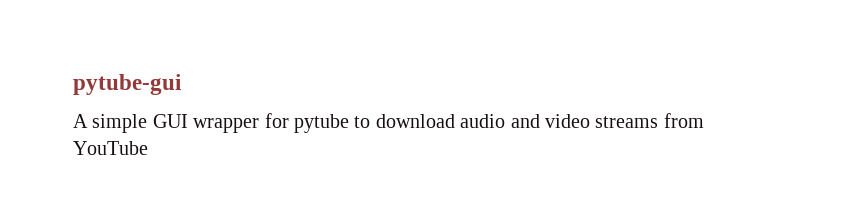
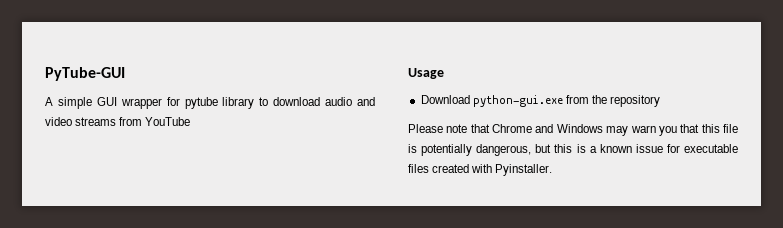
[73,74,182,95] pytube-gui -> [45,67,125,81] PyTube-GUI
(349, 123) none -> [222,97,255,109] library
(148, 148) none -> [408,68,444,79] [420,95,661,107] [408,124,738,136] [408,144,738,156] [408,164,553,176] // Usage // Download python-gui.exe from the repository // Please note that Chrome and Windows may warn you that this file is potentially dangerous, but this is a known issue for executable files created with Pyinstaller.

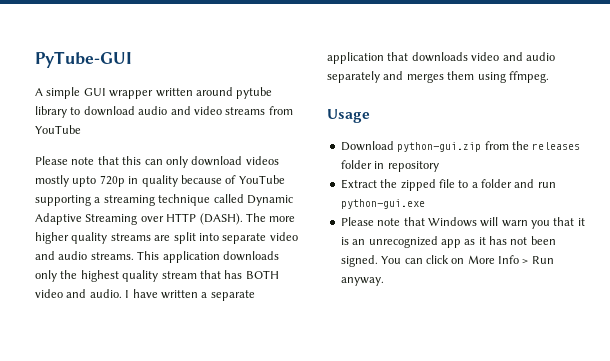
[166,97,180,106] for -> [155,87,233,97] written around
(191, 121) none -> [35,156,279,168] [35,175,285,187] [35,194,293,206] [35,213,296,225] [35,232,298,244] [35,251,279,263] [35,270,279,282] [35,289,255,301] [327,52,555,64] [327,71,549,83] // Please note that this can only download videos mostly upto 720p in quality because of YouTube supporting a streaming technique called Dynamic Adaptive Streaming over HTTP (DASH). The more higher quality streams are split into separate video and audio streams. This application downloads only the highest quality stream that has BOTH video and audio. I have written a separate application that downloads video and audio separately and merges them using ffmpeg.
[472,95,563,107] python-gui.exe -> [397,142,482,152] python-gui.zip
[610,95,661,107] [408,124,738,136] [408,144,738,156] [408,164,553,176] repository // Please note that Chrome and Windows may warn you that this file is potentially dangerous, but this is a known issue for executable files created with Pyinstaller. -> [532,142,581,150] [340,160,439,172] [340,179,556,191] [340,199,425,209] [340,217,585,229] [340,236,556,248] [340,255,554,267] [340,277,384,286] releases folder in repository // Extract the zipped file to a folder and run python-gui.exe // Please note that Windows will warn you that it is an unrecognized app as it has not been signed. You can click on More Info > Run anyway.

